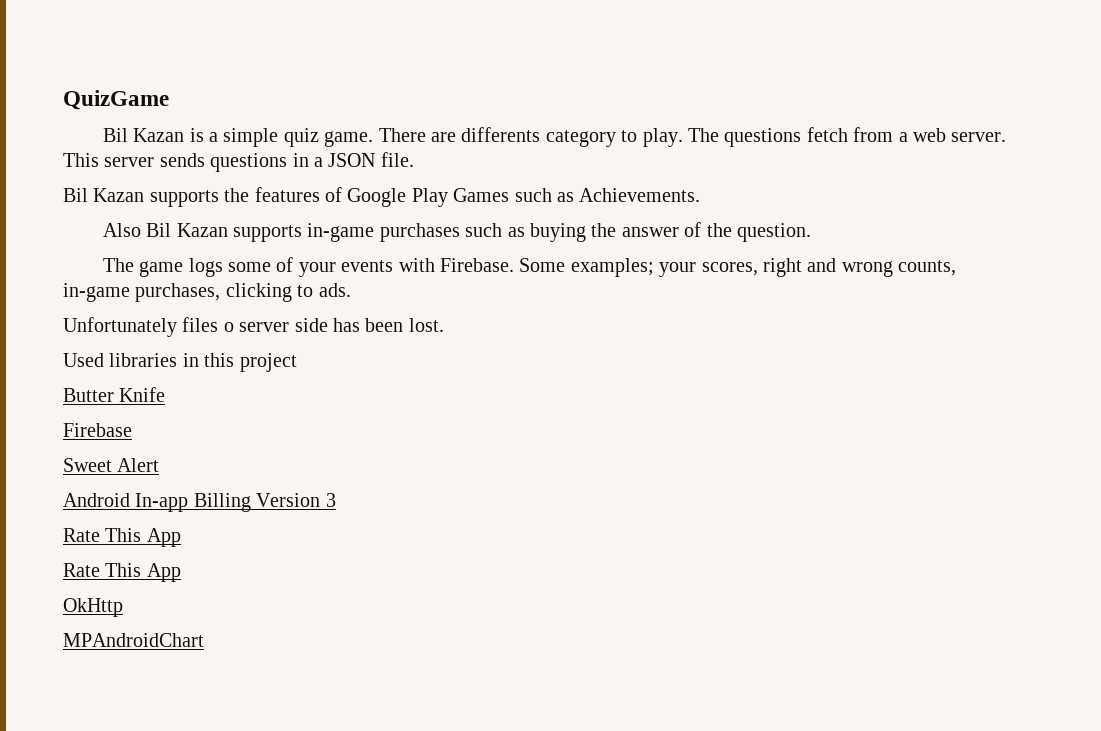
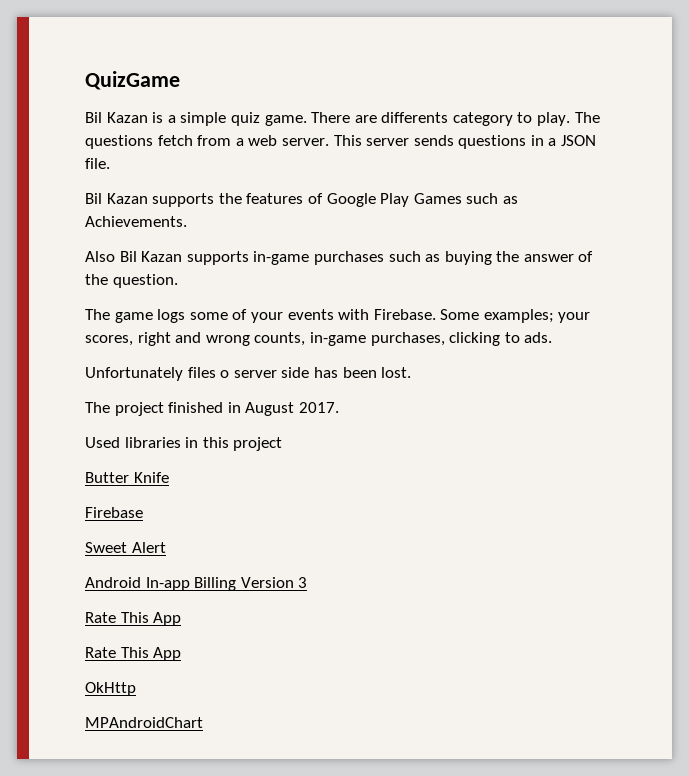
(444, 325) none -> [85,402,339,416] // The project finished in August 2017.

